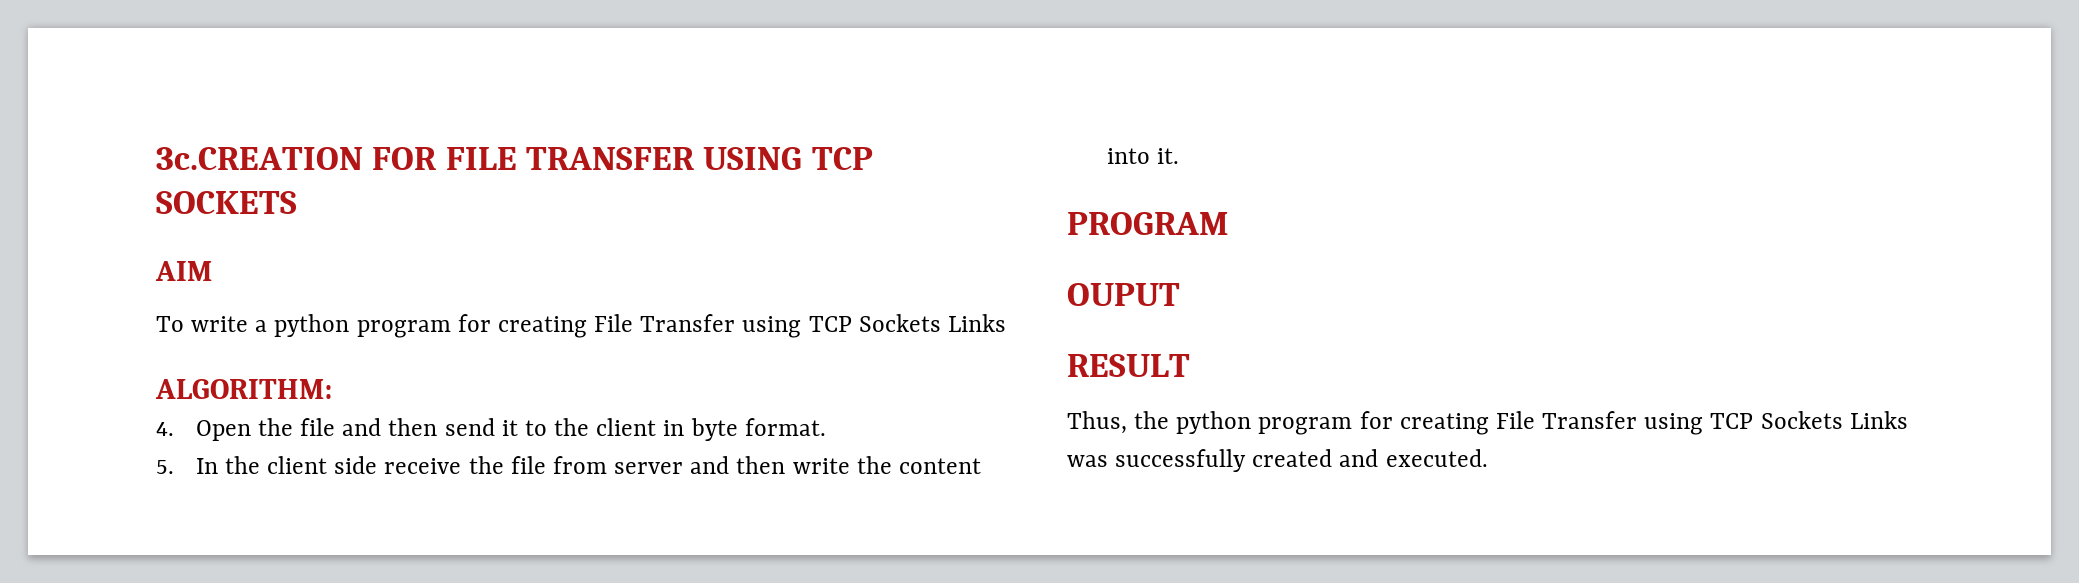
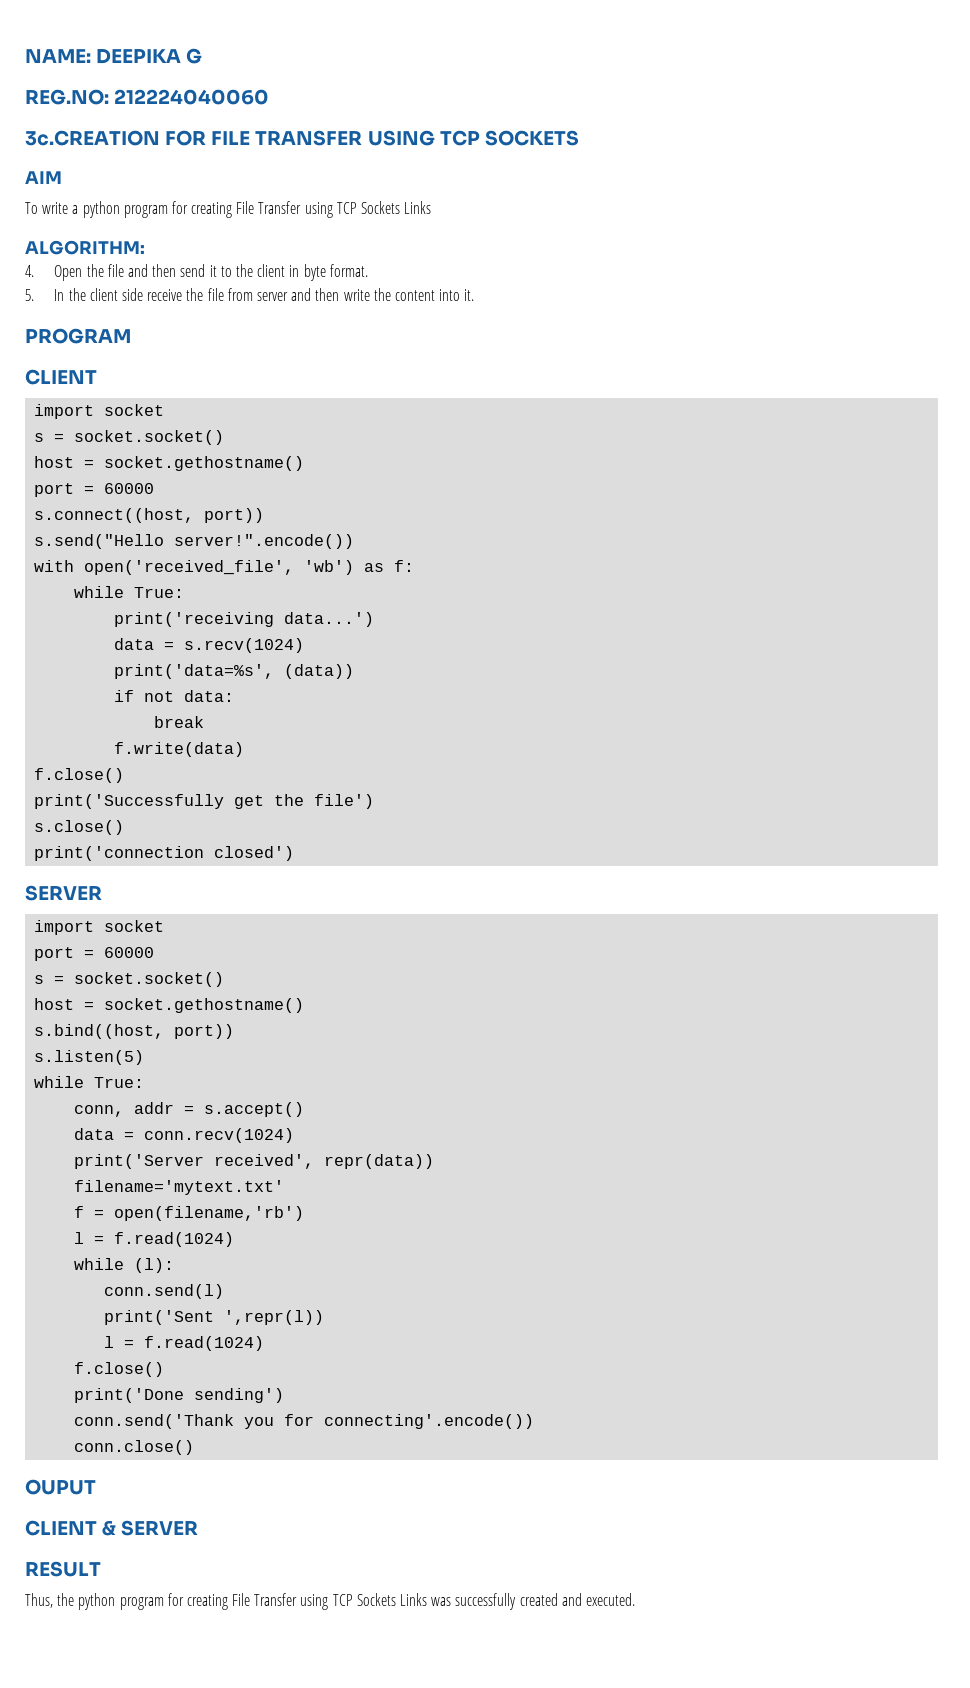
(156, 158) none -> [25,48,203,64] [25,89,270,105] NAME: DEEPIKA G // REG.NO: 212224040060 //
[1067,283,1180,306] OUPUT -> [25,369,97,385] [34,404,165,419] [34,430,225,445] [34,456,305,471] [34,483,155,497] [34,508,265,523] [34,534,355,549] [34,560,415,575] [74,586,185,598] [114,612,375,627] [114,638,305,653] [114,664,355,679] [114,690,235,702] [154,716,205,728] [114,742,245,757] [34,768,125,783] [34,794,375,809] [34,820,125,835] [34,846,295,861] [25,885,102,901] [34,920,165,935] [34,947,155,961] [34,972,225,987] [34,998,305,1013] [34,1024,235,1039] [34,1050,145,1065] [34,1076,145,1088] [74,1102,305,1117] [74,1128,295,1143] [74,1154,435,1169] [74,1180,285,1195] [74,1206,305,1221] [74,1232,235,1247] [74,1258,175,1273] [104,1284,225,1299] [104,1310,325,1325] [104,1336,265,1351] [74,1362,165,1377] [74,1388,285,1403] [74,1414,535,1429] [74,1440,195,1455] [25,1479,96,1495] [25,1520,199,1536] CLIENT // import socket // s = socket.socket() // host = socket.gethostname() // port = 60000 // s.connect((host, port)) // s.send("Hello server!".encode()) // with open('received_file', 'wb') as f: // while True: // print('receiving data...') // data = s.recv(1024) // print('data=%s', (data)) // if not data: // break // f.write(data) // f.close() // print('Successfully get the file') // s.close() // print('connection closed') // SERVER // import socket // port = 60000 // s = socket.socket() // host = socket.gethostname() // s.bind((host, port)) // s.listen(5) // while True: // conn, addr = s.accept() // data = conn.recv(1024) // print('Server received', repr(data)) // filename='mytext.txt' // f = open(filename,'rb') // l = f.read(1024) // while (l): // conn.send(l) // print('Sent ',repr(l)) // l = f.read(1024) // f.close() // print('Done sending') // conn.send('Thank you for connecting'.encode()) // conn.close() // OUPUT // CLIENT & SERVER

